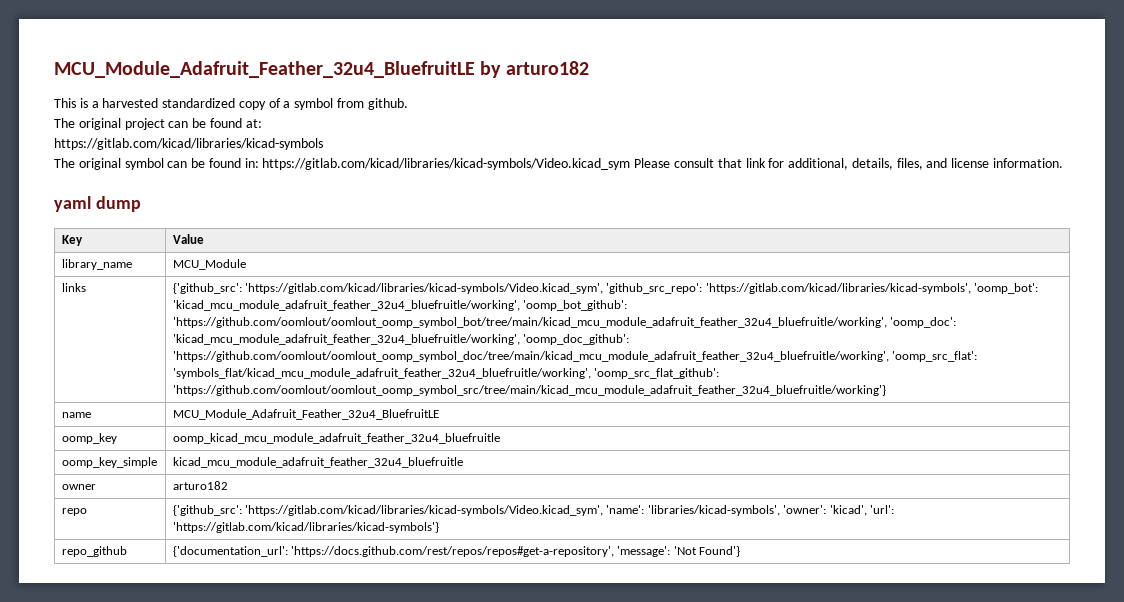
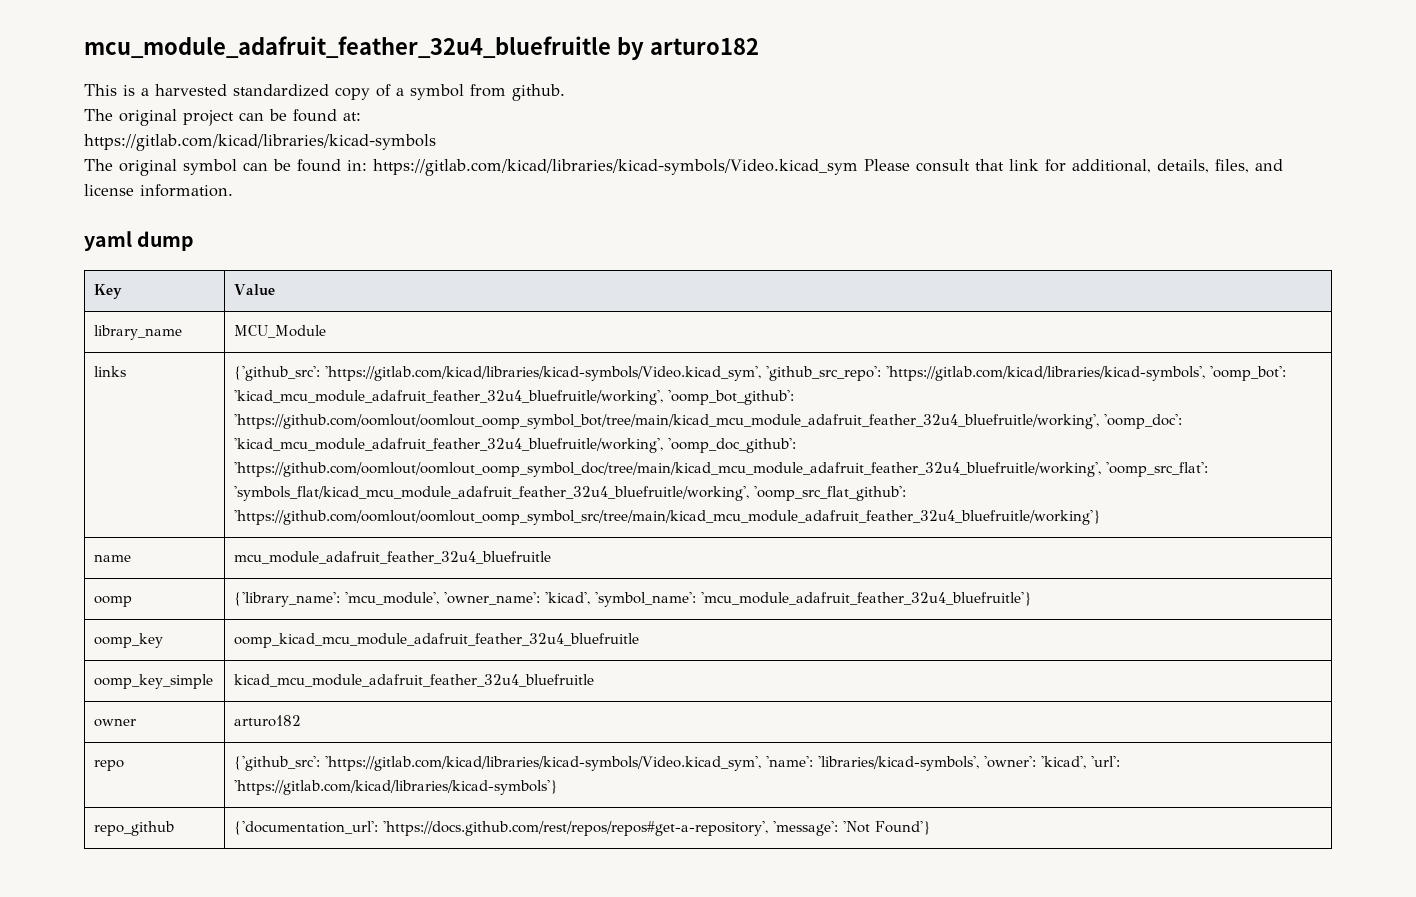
[54,61,475,78] MCU_Module_Adafruit_Feather_32u4_BluefruitLE -> [84,36,611,58] mcu_module_adafruit_feather_32u4_bluefruitle
[172,409,439,420] MCU_Module_Adafruit_Feather_32u4_BluefruitLE -> [234,551,552,564] [94,596,133,607] [234,592,1033,607] mcu_module_adafruit_feather_32u4_bluefruitle // oomp | {'library_name': 'mcu_module', 'owner_name': 'kicad', 'symbol_name': 'mcu_module_adafruit_feather_32u4_bluefruitle'}

